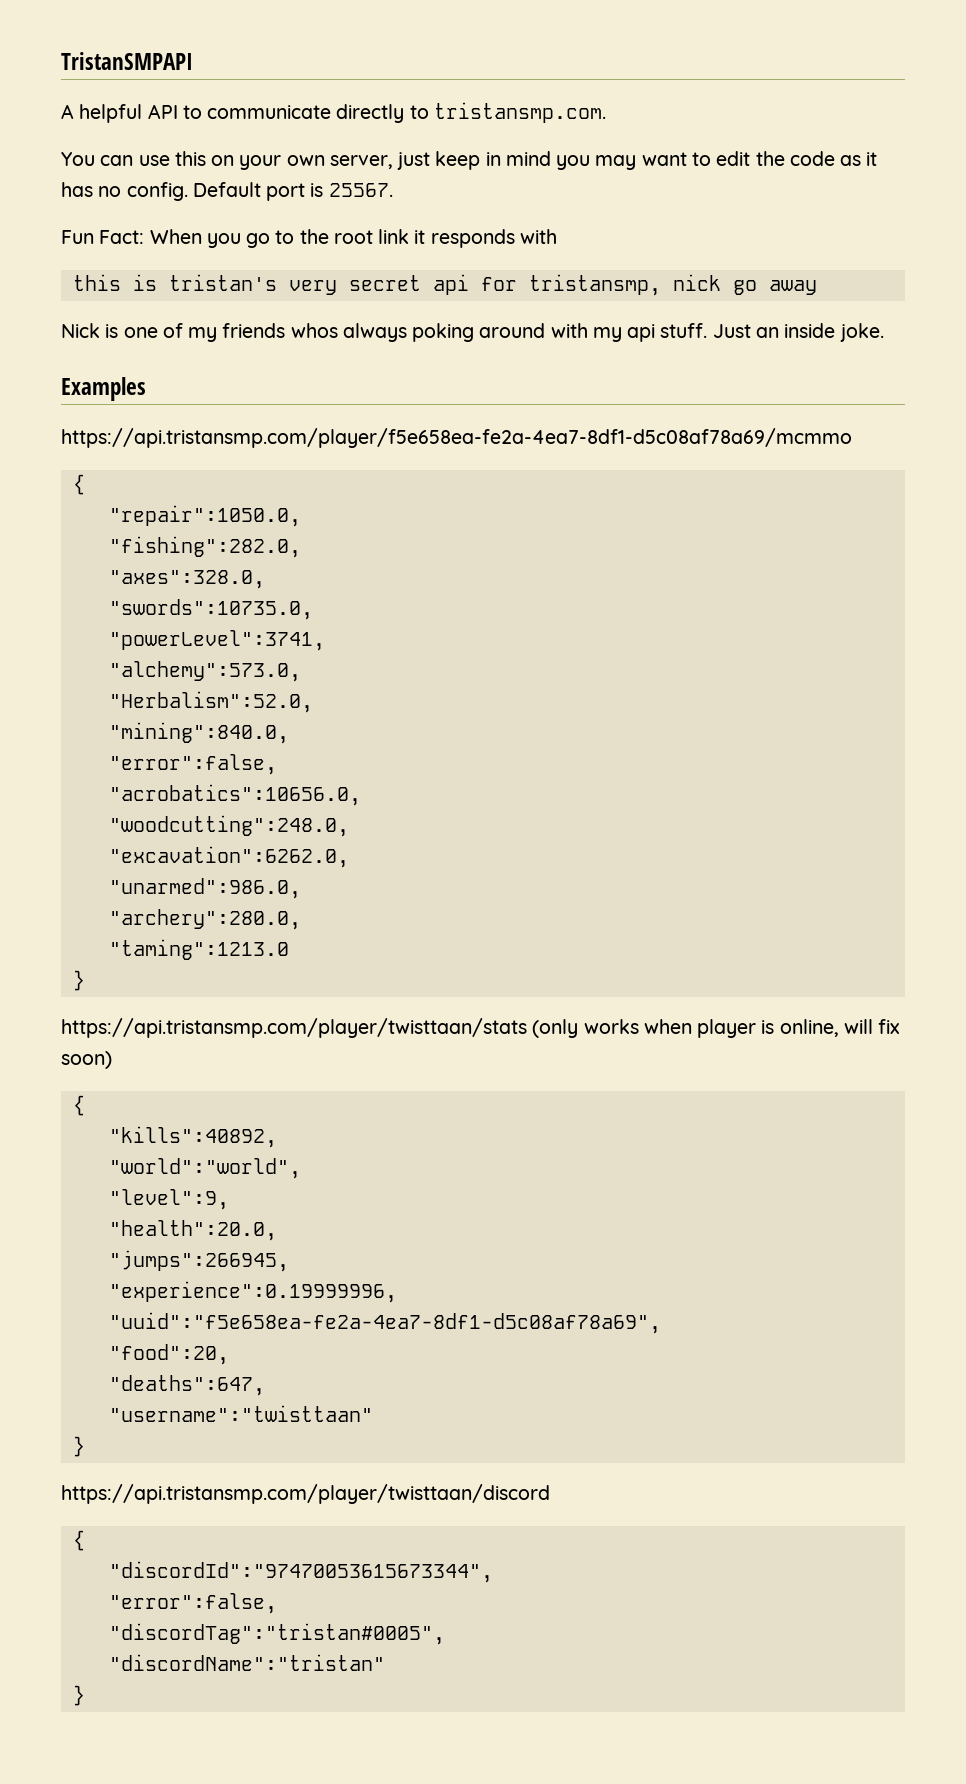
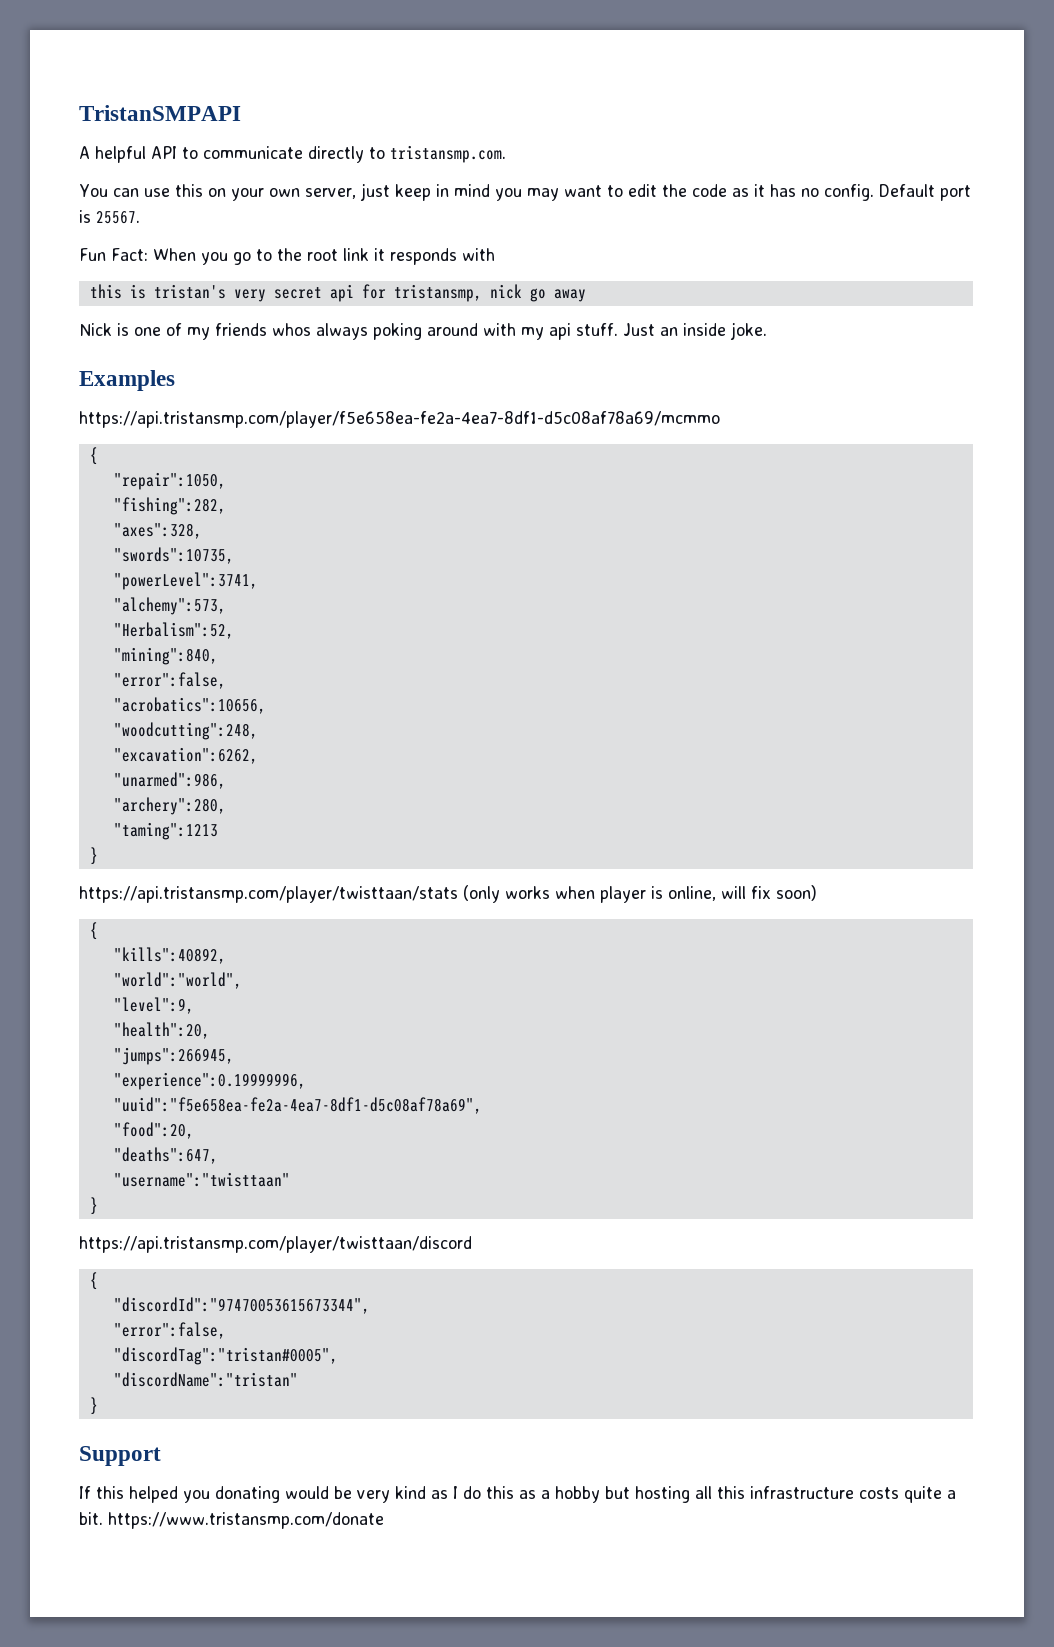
[108,505,301,527] [108,536,301,558] [108,570,265,589] [108,599,313,620] [108,630,325,651] [108,661,301,682] [108,691,313,713] [108,722,289,744] [108,754,277,775] [108,784,361,806] [108,815,349,837] [108,846,349,868] [108,878,301,899] [108,909,301,930] [108,939,289,960] "repair":1050.0, // "fishing":282.0, // "axes":328.0, // "swords":10735.0, // "powerLevel":3741, // "alchemy":573.0, // "Herbalism":52.0, // "mining":840.0, // "error":false, // "acrobatics":10656.0, // "woodcutting":248.0, // "excavation":6262.0, // "unarmed":986.0, // "archery":280.0, // "taming":1213.0 -> [113,472,226,490] [113,497,226,515] [113,523,202,539] [113,547,234,564] [113,572,258,590] [113,597,226,615] [113,622,234,639] [113,647,218,665] [113,672,226,689] [113,697,266,714] [113,722,258,740] [113,747,258,764] [113,772,226,789] [113,797,226,815] [113,822,218,840] "repair":1050, // "fishing":282, // "axes":328, // "swords":10735, // "powerLevel":3741, // "alchemy":573, // "Herbalism":52, // "mining":840, // "error":false, // "acrobatics":10656, // "woodcutting":248, // "excavation":6262, // "unarmed":986, // "archery":280, // "taming":1213
[108,1220,277,1241] "health":20.0, -> [113,1022,210,1039] "health":20,
(85, 1695) none -> [79,1446,161,1466] [79,1486,956,1503] [79,1512,384,1529] // Support // If this helped you donating would be very kind as I do this as a hobby but hosting all this infrastructure costs quite a bit. https://www.tristansmp.com/donate

